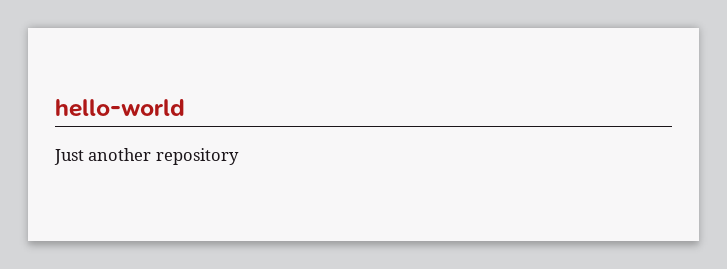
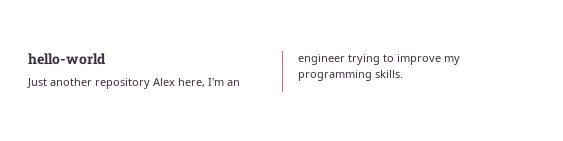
(239, 156) none -> [153,78,240,87] [298,54,460,65] [298,70,403,81] Alex here, I'm an engineer trying to improve my programming skills.

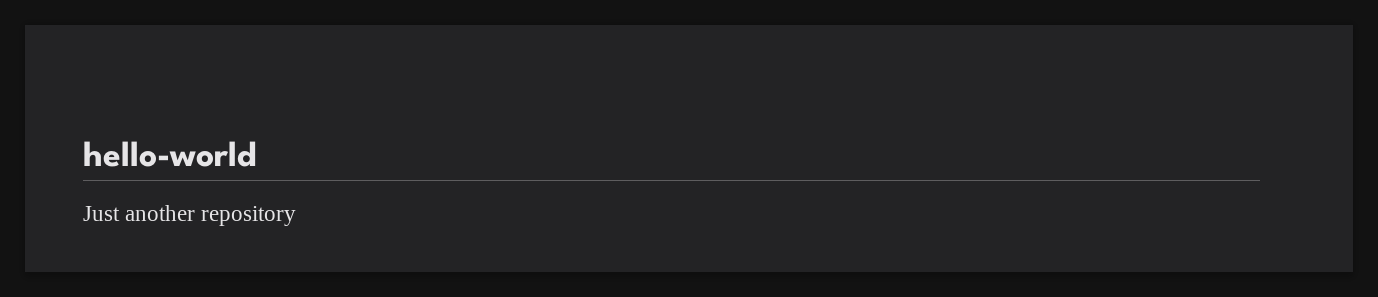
[153,78,240,87] [298,54,460,65] [298,70,403,81] Alex here, I'm an engineer trying to improve my programming skills. -> (297, 216) none

